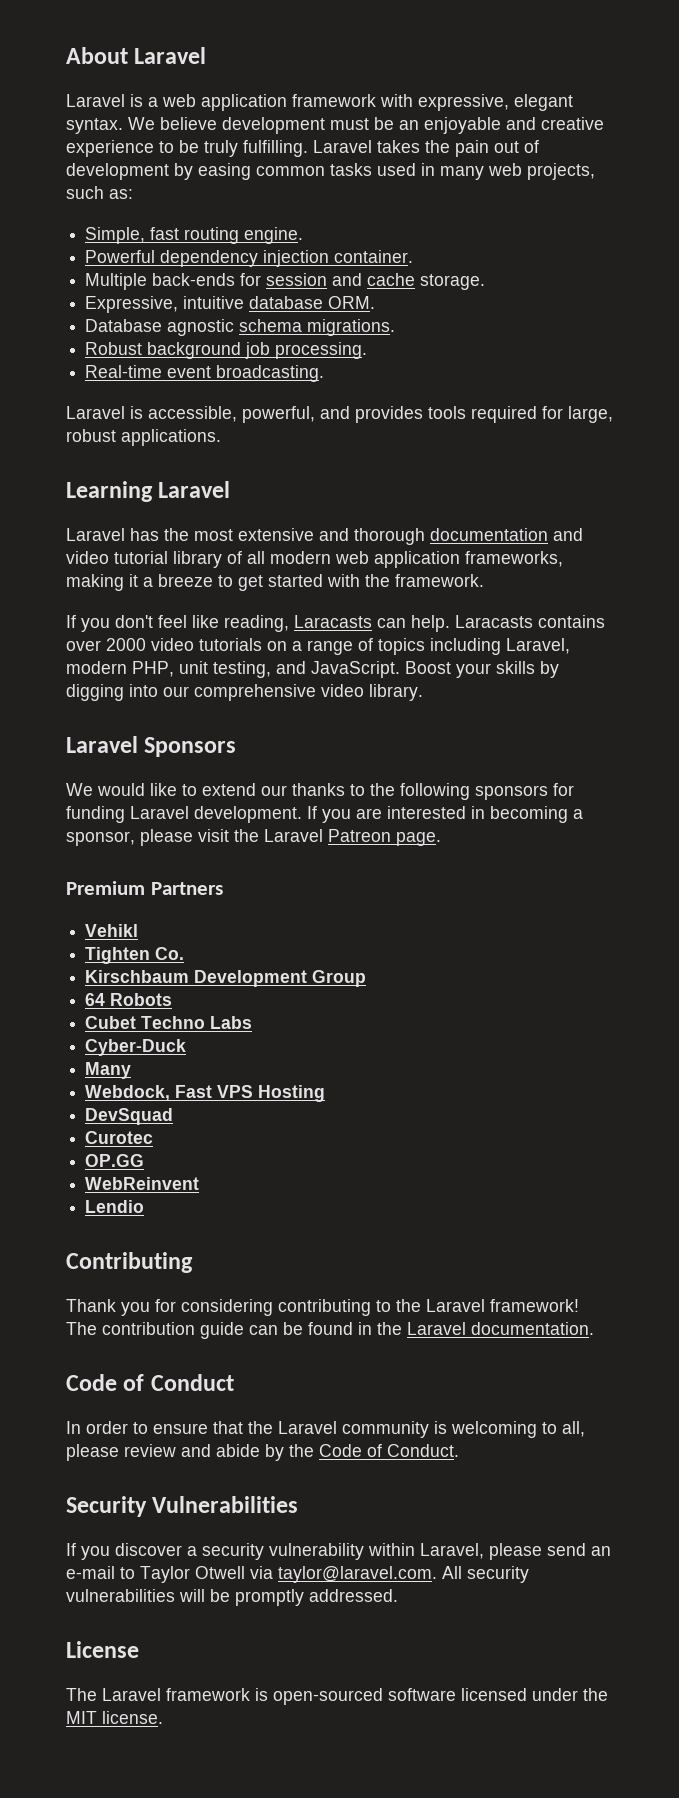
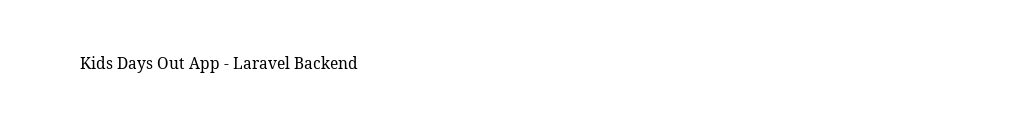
[66,47,207,64] [66,94,573,111] [66,117,604,134] [66,140,539,157] [66,163,595,180] [66,186,133,199] [85,227,304,244] [85,250,414,267] [85,273,486,290] [85,296,376,313] [85,319,396,336] [85,342,368,359] [85,365,325,382] [66,406,613,423] [66,429,221,446] [66,481,231,502] [66,528,583,545] [66,551,563,568] [66,574,484,591] [66,615,605,632] [66,638,570,655] [66,661,559,678] [66,684,423,701] [66,736,237,757] [66,783,574,800] [66,806,583,823] [66,829,441,846] [66,881,223,895] [85,924,139,937] [85,947,185,964] [85,970,367,987] [85,993,173,1006] [85,1016,253,1029] [85,1039,187,1056] [85,1062,132,1079] [85,1085,326,1102] [85,1108,174,1125] [85,1131,154,1144] [85,1154,145,1167] [85,1177,200,1190] [85,1200,145,1213] [66,1252,193,1273] [66,1299,579,1316] [66,1322,594,1339] [66,1374,234,1391] [66,1421,585,1438] [66,1444,459,1461] [66,1496,299,1517] [66,1543,611,1560] [66,1566,529,1583] [66,1589,398,1606] [66,1641,139,1658] [66,1688,608,1705] [66,1711,163,1724] About Laravel // Laravel is a web application framework with expressive, elegant syntax. We believe development must be an enjoyable and creative experience to be truly fulfilling. Laravel takes the pain out of development by easing common tasks used in many web projects, such as: // Simple, fast routing engine. // Powerful dependency injection container. // Multiple back-ends for session and cache storage. // Expressive, intuitive database ORM. // Database agnostic schema migrations. // Robust background job processing. // Real-time event broadcasting. // Laravel is accessible, powerful, and provides tools required for large, robust applications. // Learning Laravel // Laravel has the most extensive and thorough documentation and video tutorial library of all modern web application frameworks, making it a breeze to get started with the framework. // If you don't feel like reading, Laracasts can help. Laracasts contains over 2000 video tutorials on a range of topics including Laravel, modern PHP, unit testing, and JavaScript. Boost your skills by digging into our comprehensive video library. // Laravel Sponsors // We would like to extend our thanks to the following sponsors for funding Laravel development. If you are interested in becoming a sponsor, please visit the Laravel Patreon page. // Premium Partners // Vehikl // Tighten Co. // Kirschbaum Development Group // 64 Robots // Cubet Techno Labs // Cyber-Duck // Many // Webdock, Fast VPS Hosting // DevSquad // Curotec // OP.GG // WebReinvent // Lendio // Contributing // Thank you for considering contributing to the Laravel framework! The contribution guide can be found in the Laravel documentation. // Code of Conduct // In order to ensure that the Laravel community is welcoming to all, please review and abide by the Code of Conduct. // Security Vulnerabilities // If you discover a security vulnerability within Laravel, please send an e-mail to Taylor Otwell via taylor@laravel.com. All security vulnerabilities will be promptly addressed. // License // The Laravel framework is open-sourced software licensed under the MIT license. -> [80,56,359,73] Kids Days Out App - Laravel Backend

